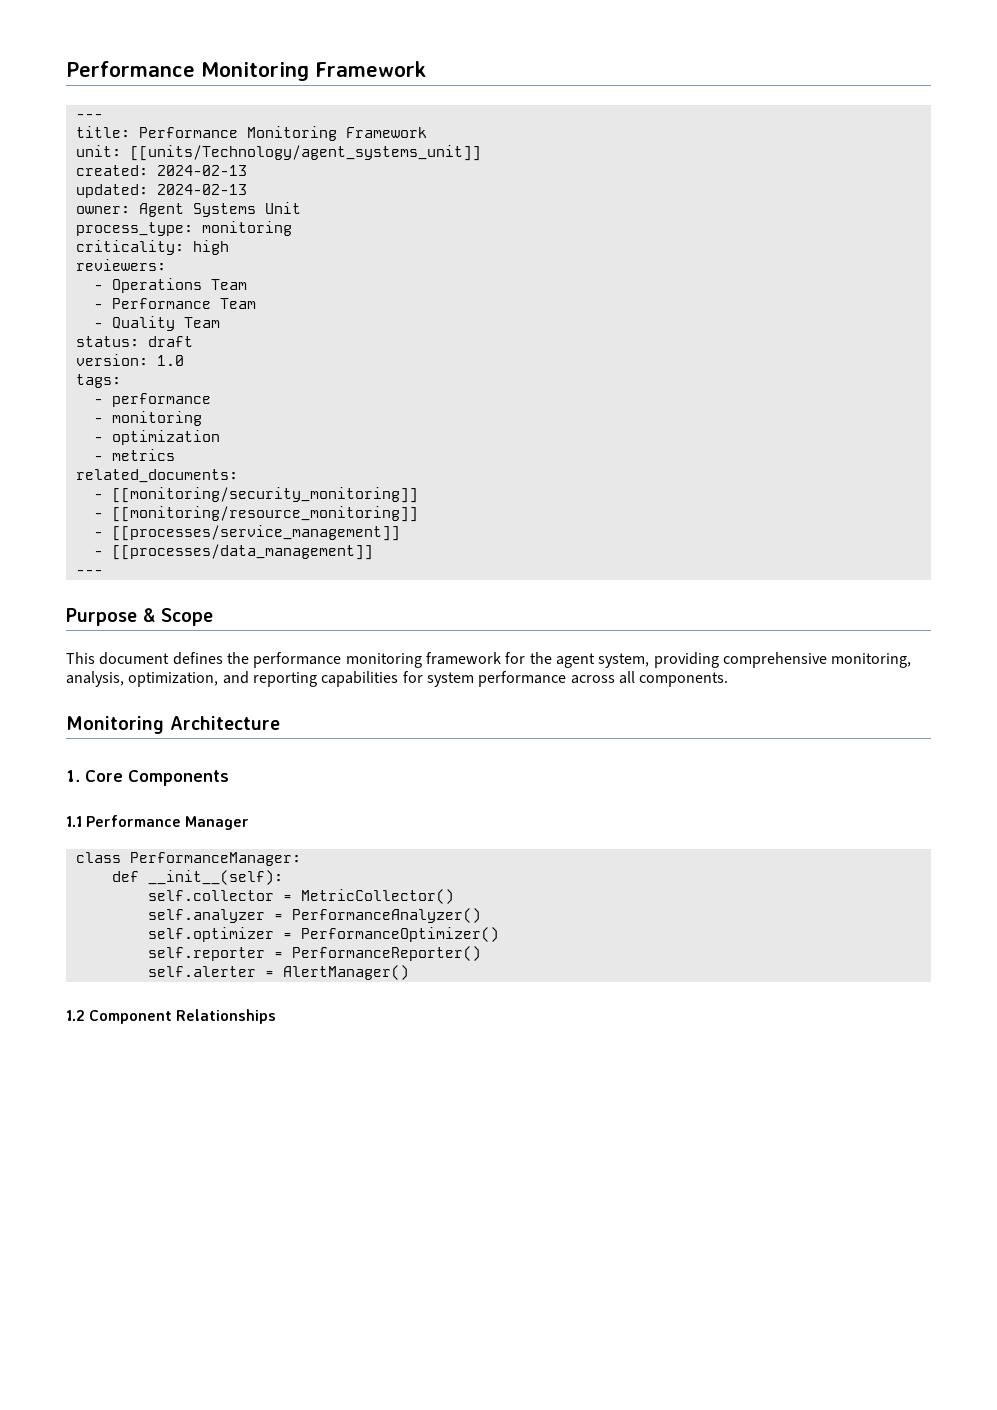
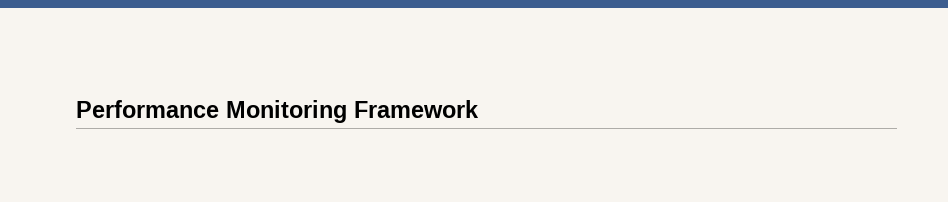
[66,61,426,81] [75,114,103,119] [75,126,427,141] [75,145,481,161] [75,165,247,176] [75,184,247,198] [75,202,301,217] [75,221,292,236] [75,240,229,255] [75,259,166,271] [93,278,247,293] [93,298,256,309] [93,316,220,331] [75,336,193,347] [75,354,184,366] [75,374,121,388] [93,393,211,407] [93,411,202,426] [93,430,220,445] [93,449,175,461] [75,469,238,483] [93,487,418,503] [93,506,418,522] [93,525,400,541] [93,544,373,560] [75,570,103,575] [66,608,213,626] [66,652,912,668] [66,671,729,687] [66,716,280,734] [66,770,229,786] [66,815,250,830] [75,852,301,866] [111,870,283,885] [147,889,454,904] [147,908,481,923] [147,927,499,942] [147,946,481,961] [147,965,409,980] [66,1009,277,1024] Performance Monitoring Framework // --- // title: Performance Monitoring Framework // unit: [[units/Technology/agent_systems_unit]] // created: 2024-02-13 // updated: 2024-02-13 // owner: Agent Systems Unit // process_type: monitoring // criticality: high // reviewers: // - Operations Team // - Performance Team // - Quality Team // status: draft // version: 1.0 // tags: // - performance // - monitoring // - optimization // - metrics // related_documents: // - [[monitoring/security_monitoring]] // - [[monitoring/resource_monitoring]] // - [[processes/service_management]] // - [[processes/data_management]] // --- // Purpose & Scope // This document defines the performance monitoring framework for the agent system, providing comprehensive monitoring, analysis, optimization, and reporting capabilities for system performance across all components. // Monitoring Architecture // 1. Core Components // 1.1 Performance Manager // class PerformanceManager: // def __init__(self): // self.collector = MetricCollector() // self.analyzer = PerformanceAnalyzer() // self.optimizer = PerformanceOptimizer() // self.reporter = PerformanceReporter() // self.alerter = AlertManager() // 1.2 Component Relationships -> [76,100,479,123] Performance Monitoring Framework

